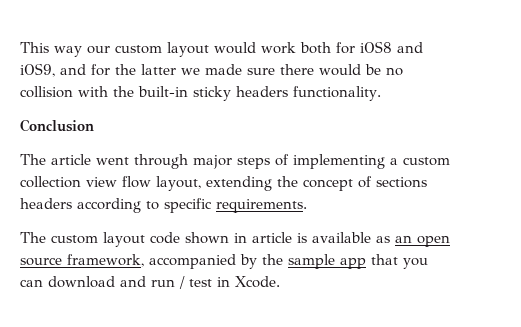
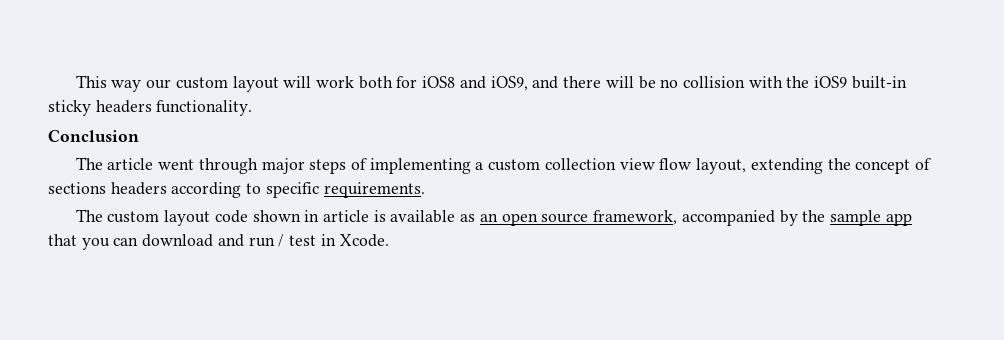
[214,42,256,54] would -> [283,76,312,88] will
[91,64,361,76] for the latter we made sure there would -> [563,76,634,88] there will
(134, 91) none -> [814,76,848,88] iOS9

